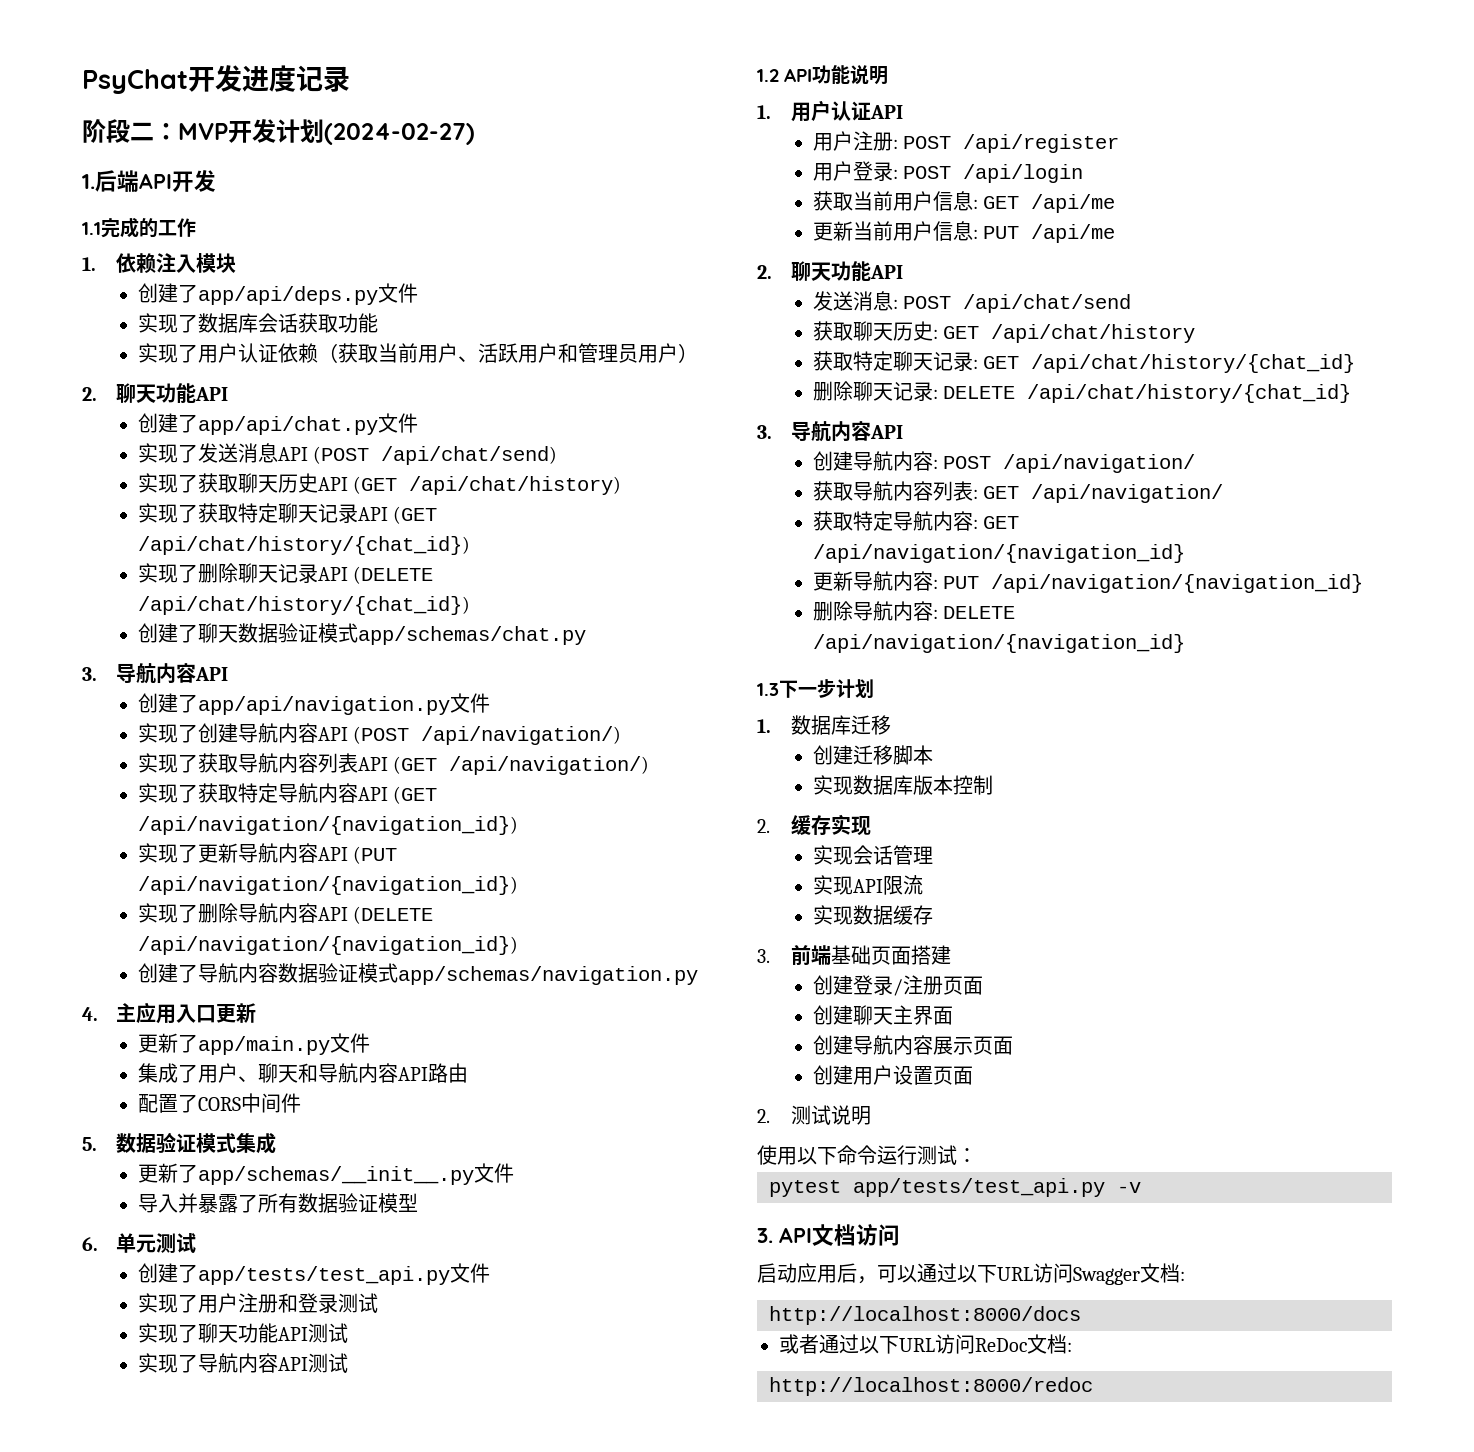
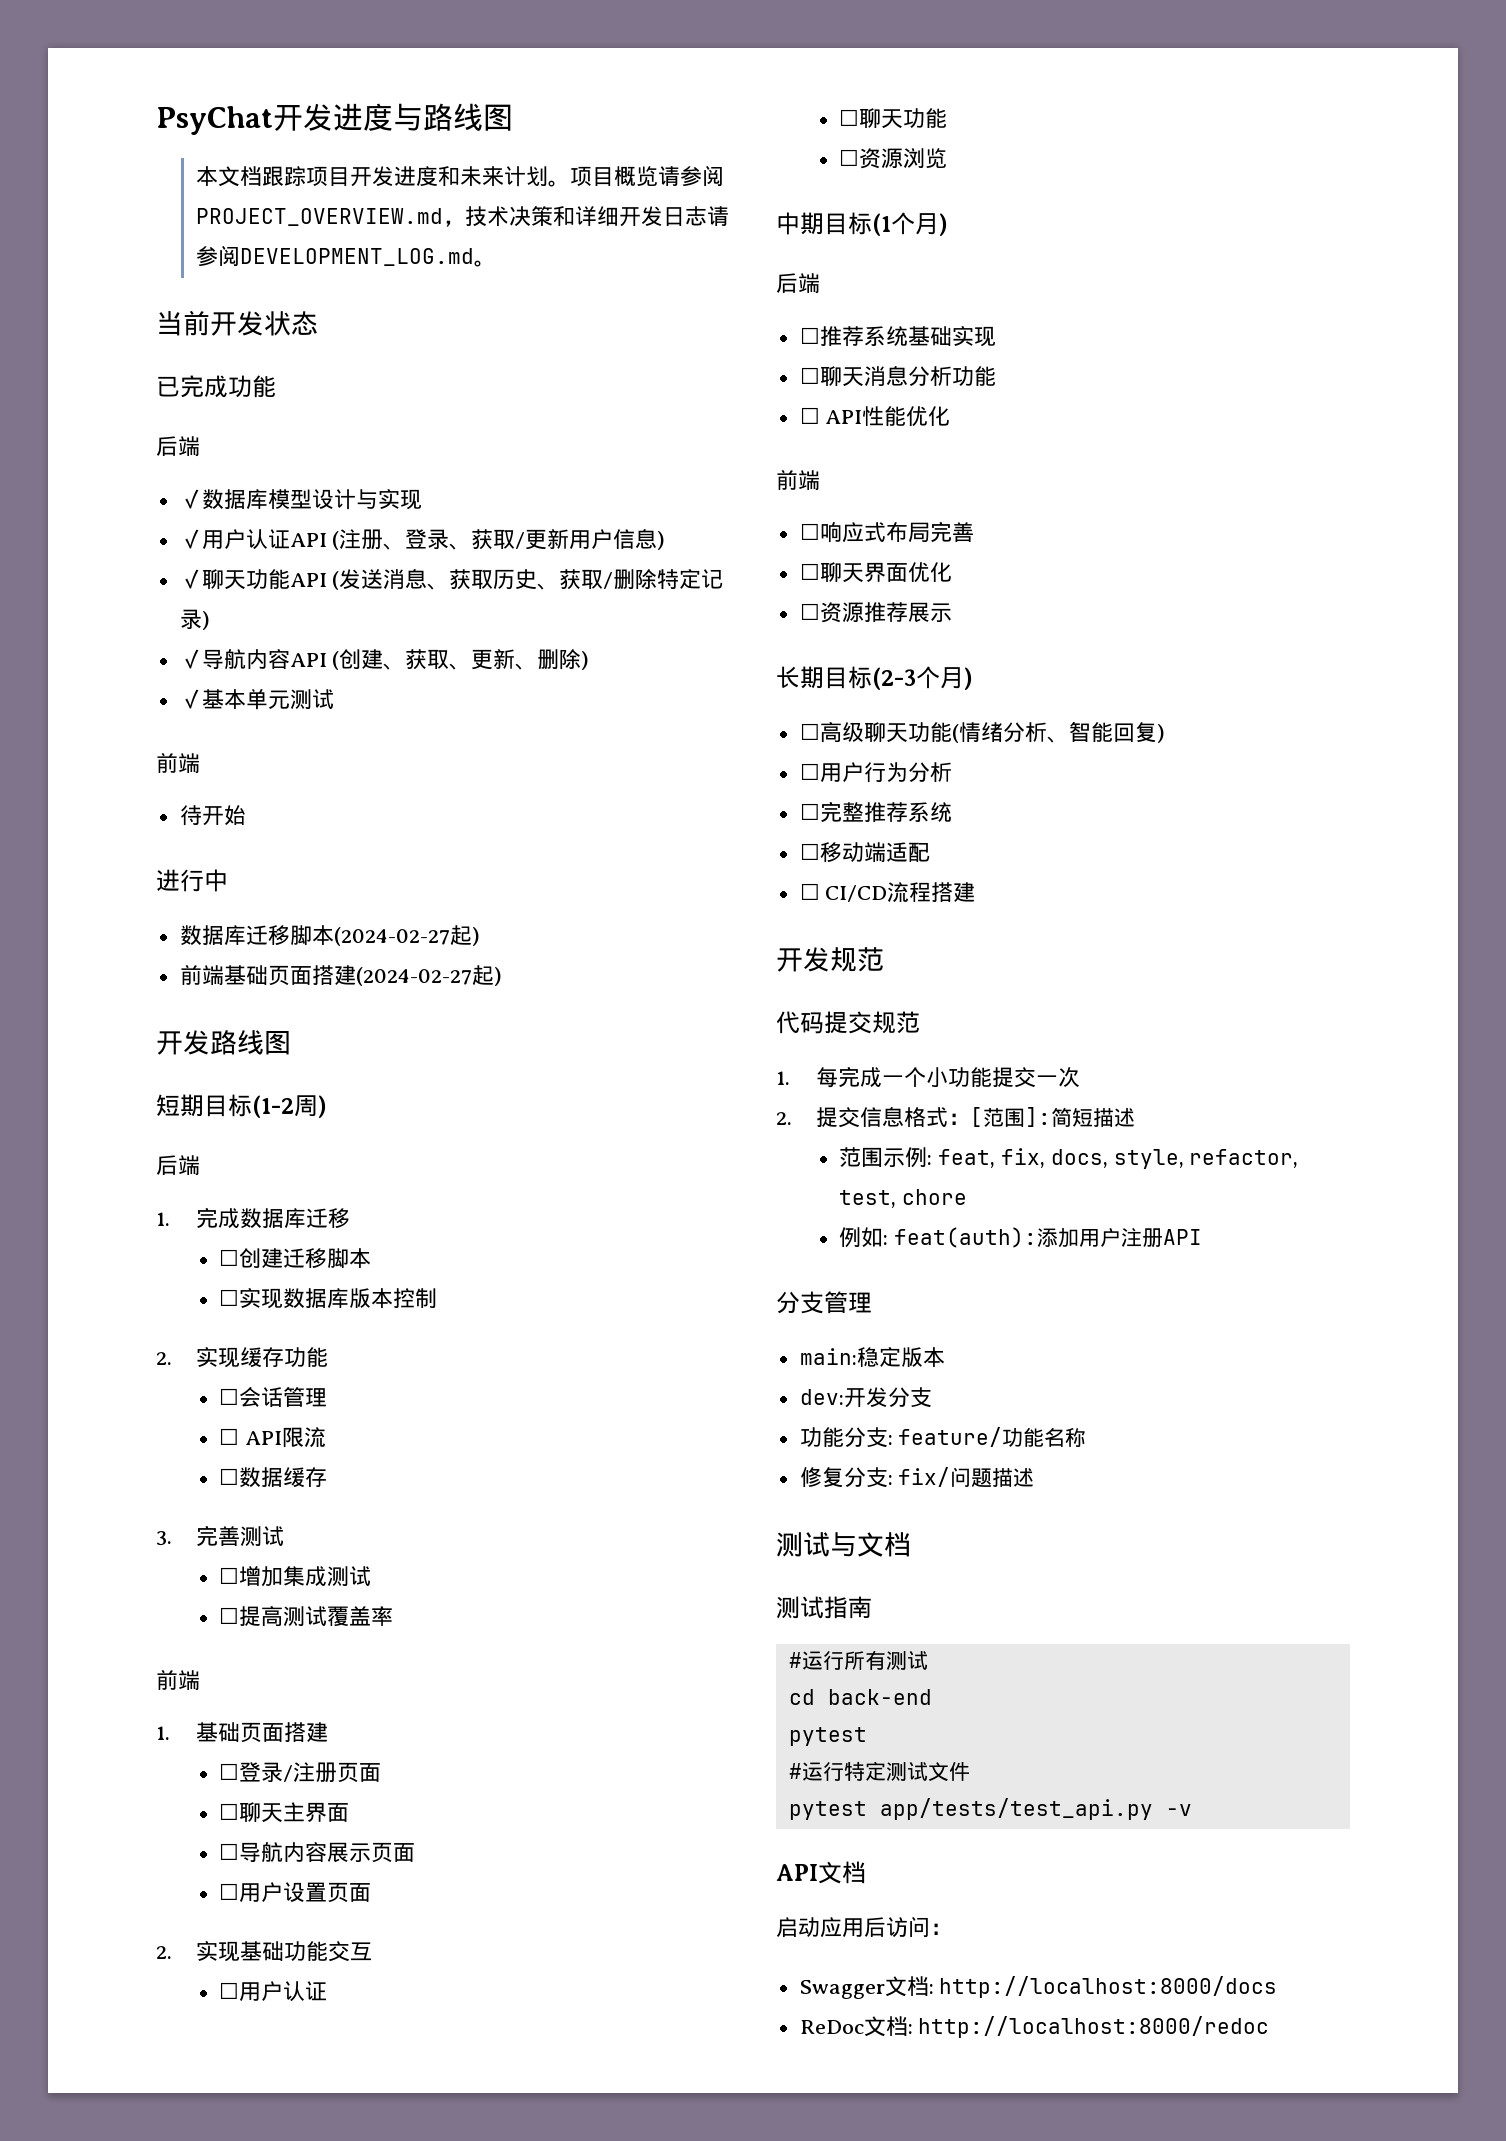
[296,65,350,92] [82,119,475,145] [82,170,216,192] [82,217,196,238] [82,253,236,273] [137,283,418,305] [137,313,378,333] [137,343,698,363] [82,383,228,403] [137,413,418,435] [137,443,558,465] [137,473,622,495] [137,503,438,524] [137,536,470,555] [137,563,434,584] [137,596,470,615] [137,623,586,645] [82,663,228,684] [137,693,490,715] [137,723,622,745] [137,753,650,775] [137,783,438,804] [137,816,518,835] [137,843,398,864] [137,876,518,895] [137,903,434,924] [137,936,518,955] [137,963,698,985] [82,1002,256,1024] [137,1033,370,1055] [137,1063,468,1083] [137,1093,301,1113] [82,1132,276,1154] [137,1163,514,1185] [137,1193,418,1213] [82,1233,196,1253] [137,1263,490,1285] [137,1293,378,1313] [137,1323,348,1343] [137,1353,348,1373] [757,65,889,85] [757,100,903,122] [812,131,1120,153] [812,161,1084,183] [812,191,1116,213] [812,221,1116,243] [757,261,903,281] [812,291,1132,313] [812,321,1196,343] [812,351,1356,373] [812,381,1352,403] [757,421,903,442] [812,451,1196,473] [812,481,1224,503] [812,511,1020,531] [812,544,1185,563] [812,571,1364,593] [812,601,1016,621] [812,634,1185,653] [757,679,874,698] [757,719,771,733] 记录 // 阶段二：MVP开发计划(2024-02-27) // 1.后端API开发 // 1.1完成的工作 // 1.依赖注入模块 // 创建了app/api/deps.py文件 // 实现了数据库会话获取功能 // 实现了用户认证依赖（获取当前用户、活跃用户和管理员用户） // 2.聊天功能API // 创建了app/api/chat.py文件 // 实现了发送消息API (POST /api/chat/send) // 实现了获取聊天历史API (GET /api/chat/history) // 实现了获取特定聊天记录API (GET /api/chat/history/{chat_id}) // 实现了删除聊天记录API (DELETE /api/chat/history/{chat_id}) // 创建了聊天数据验证模式app/schemas/chat.py // 3.导航内容API // 创建了app/api/navigation.py文件 // 实现了创建导航内容API (POST /api/navigation/) // 实现了获取导航内容列表API (GET /api/navigation/) // 实现了获取特定导航内容API (GET /api/navigation/{navigation_id}) // 实现了更新导航内容API (PUT /api/navigation/{navigation_id}) // 实现了删除导航内容API (DELETE /api/navigation/{navigation_id}) // 创建了导航内容数据验证模式app/schemas/navigation.py // 4.主应用入口更新 // 更新了app/main.py文件 // 集成了用户、聊天和导航内容API路由 // 配置了CORS中间件 // 5.数据验证模式集成 // 更新了app/schemas/__init__.py文件 // 导入并暴露了所有数据验证模型 // 6.单元测试 // 创建了app/tests/test_api.py文件 // 实现了用户注册和登录测试 // 实现了聊天功能API测试 // 实现了导航内容API测试 // 1.2 API功能说明 // 1.用户认证API // 用户注册: POST /api/register // 用户登录: POST /api/login // 获取当前用户信息: GET /api/me // 更新当前用户信息: PUT /api/me // 2.聊天功能API // 发送消息: POST /api/chat/send // 获取聊天历史: GET /api/chat/history // 获取特定聊天记录: GET /api/chat/history/{chat_id} // 删除聊天记录: DELETE /api/chat/history/{chat_id} // 3.导航内容API // 创建导航内容: POST /api/navigation/ // 获取导航内容列表: GET /api/navigation/ // 获取特定导航内容: GET /api/navigation/{navigation_id} // 更新导航内容: PUT /api/navigation/{navigation_id} // 删除导航内容: DELETE /api/navigation/{navigation_id} // 1.3下一步计划 // 1. -> [393,103,513,131] [195,165,724,187] [195,206,729,227] [195,245,496,267] [156,310,318,336] [156,375,276,398] [156,436,200,457] [179,489,422,510] [179,528,666,550] [179,568,724,590] [179,609,210,630] [179,649,590,670] [179,689,334,710] [156,752,200,774] [179,805,246,826] [156,869,228,892] [179,925,480,946] [179,964,502,986] [156,1030,291,1055] [156,1094,327,1118] [156,1155,200,1176] [156,1207,240,1228] 与路线图 // 本文档跟踪项目开发进度和未来计划。项目概览请参阅PROJECT_OVERVIEW.md，技术决策和详细开发日志请参阅DEVELOPMENT_LOG.md。 // 当前开发状态 // 已完成功能 // 后端 // ✓数据库模型设计与实现 // ✓用户认证API (注册、登录、获取/更新用户信息) // ✓聊天功能API (发送消息、获取历史、获取/删除特定记录) // ✓导航内容API (创建、获取、更新、删除) // ✓基本单元测试 // 前端 // 待开始 // 进行中 // 数据库迁移脚本(2024-02-27起) // 前端基础页面搭建(2024-02-27起) // 开发路线图 // 短期目标(1-2周) // 后端 // 1.完成
(891, 725) none -> [219,1249,240,1266] ☐
(933, 755) none -> [219,1289,240,1306] ☐
[790,814,871,836] [812,845,853,865] 缓存实现 // 实现 -> [195,1347,328,1368] [219,1388,240,1405] 实现缓存功能 // ☐
[812,875,853,895] 实现 -> [219,1428,240,1445] ☐
[812,905,853,925] 实现 -> [219,1468,240,1485] ☐
[790,945,831,966] 前端 -> [195,1525,284,1547] [219,1566,372,1587] [219,1606,394,1627] [156,1669,200,1691] [156,1726,170,1740] 完善测试 // ☐增加集成测试 // ☐提高测试覆盖率 // 前端 // 1.
[812,975,853,995] 创建 -> [219,1763,240,1780] ☐
[812,1005,853,1025] 创建 -> [219,1803,240,1820] ☐
[812,1035,853,1055] 创建 -> [219,1843,240,1860] ☐
[812,1065,853,1085] 创建 -> [219,1883,240,1900] ☐
[790,1105,871,1125] [757,1145,977,1165] 测试说明 // 使用以下命令运行测试： -> [195,1941,372,1962] [219,1981,328,2002] [839,108,948,129] [839,148,948,169] [776,212,948,236] [776,273,820,294] [799,326,996,347] [799,365,996,387] [799,406,951,427] [776,469,820,491] [799,521,974,543] [799,562,952,583] [799,602,952,623] [776,666,973,690] [799,721,1165,743] [799,762,952,783] [799,801,952,822] [799,842,930,863] [799,882,976,903] [776,947,884,972] [776,1011,920,1034] [776,1066,1080,1088] [776,1106,1135,1128] [839,1147,1299,1169] [839,1189,968,1208] [839,1227,1203,1248] [776,1291,872,1314] [799,1347,945,1367] [799,1387,932,1408] [799,1427,1087,1448] [799,1467,1035,1488] [776,1532,911,1557] [776,1596,872,1619] [788,1650,928,1670] [788,1689,932,1705] [788,1727,867,1746] [788,1761,970,1782] 实现基础功能交互 // ☐用户认证 // ☐聊天功能 // ☐资源浏览 // 中期目标(1个月) // 后端 // ☐推荐系统基础实现 // ☐聊天消息分析功能 // ☐ API性能优化 // 前端 // ☐响应式布局完善 // ☐聊天界面优化 // ☐资源推荐展示 // 长期目标(2-3个月) // ☐高级聊天功能(情绪分析、智能回复) // ☐用户行为分析 // ☐完整推荐系统 // ☐移动端适配 // ☐ CI/CD流程搭建 // 开发规范 // 代码提交规范 // 1.每完成一个小功能提交一次 // 2.提交信息格式：[范围]:简短描述 // 范围示例: feat, fix, docs, style, refactor, test, chore // 例如: feat(auth):添加用户注册API // 分支管理 // main:稳定版本 // dev:开发分支 // 功能分支: feature/功能名称 // 修复分支: fix/问题描述 // 测试与文档 // 测试指南 // #运行所有测试 // cd back-end // pytest // #运行特定测试文件
[757,1228,773,1243] 3. -> (1192, 1810) none
[856,1224,900,1246] 访问 -> (866, 1872) none
[857,1263,1073,1284] ，可以通过以下URL访问 -> [886,1916,952,1938] 访问： //
(1185, 1276) // -> (934, 1989) none
[779,1334,975,1354] 或者通过以下URL访问 -> (1278, 1987) none
(1072, 1347) // -> (913, 2029) none

